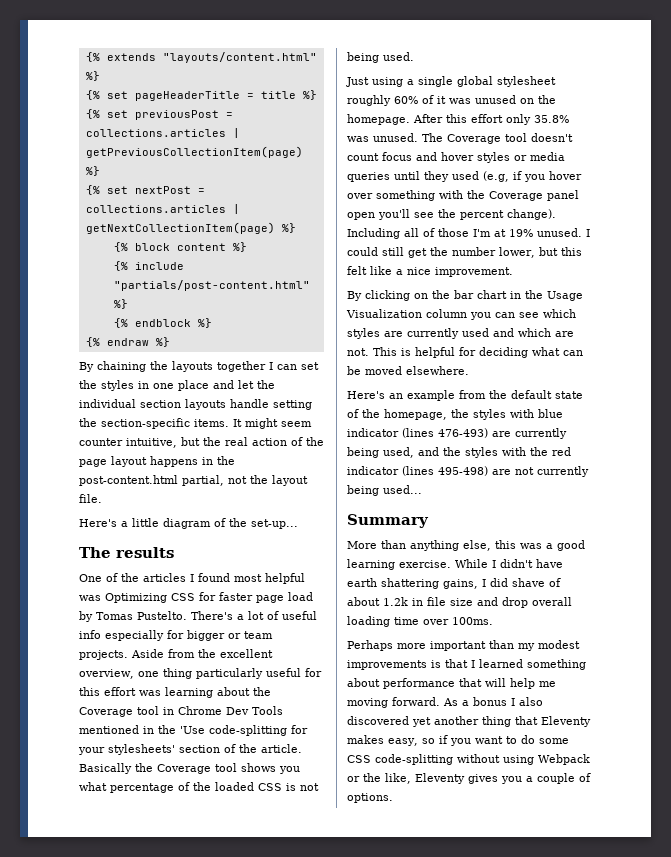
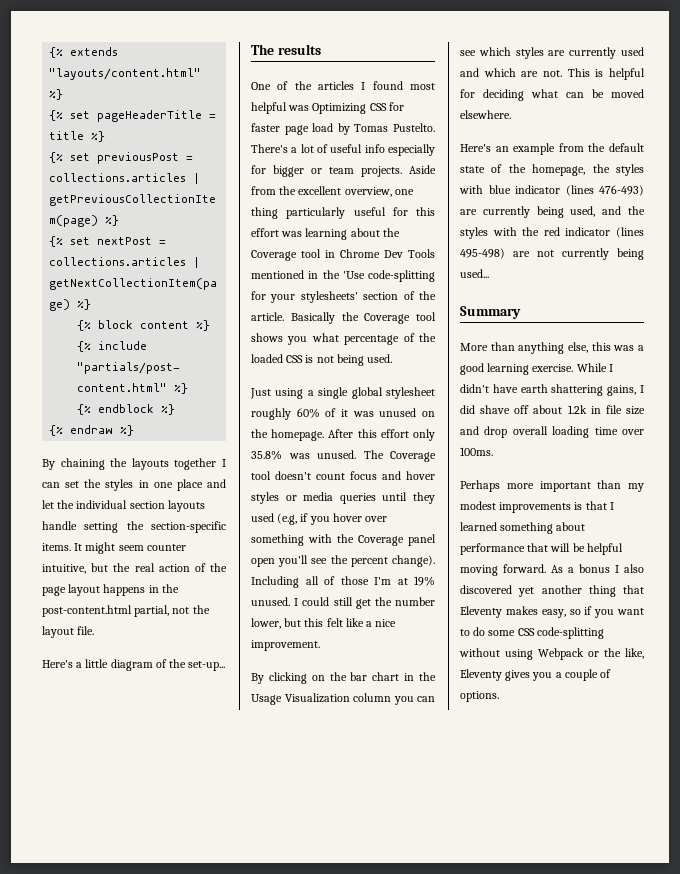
[549,578,561,587] of -> [514,405,530,414] off
[510,678,556,689] help me -> [572,543,623,555] be helpful

